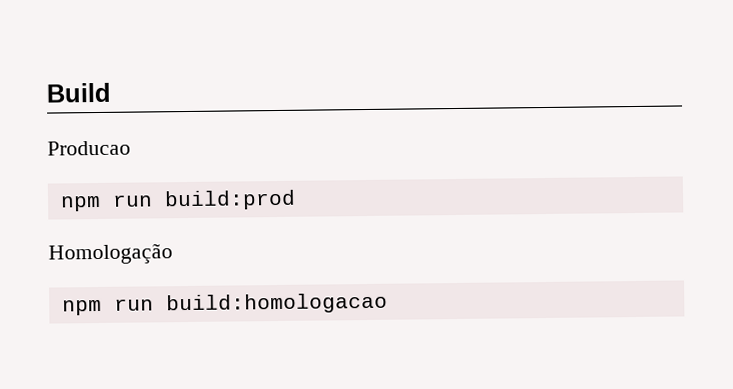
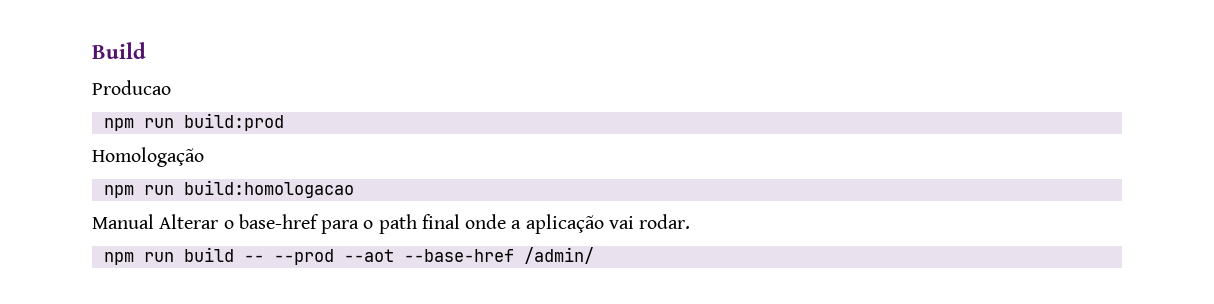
(388, 303) none -> [92,214,691,234] [103,247,594,265] // Manual Alterar o base-href para o path final onde a aplicação vai rodar. // npm run build -- --prod --aot --base-href /admin/

